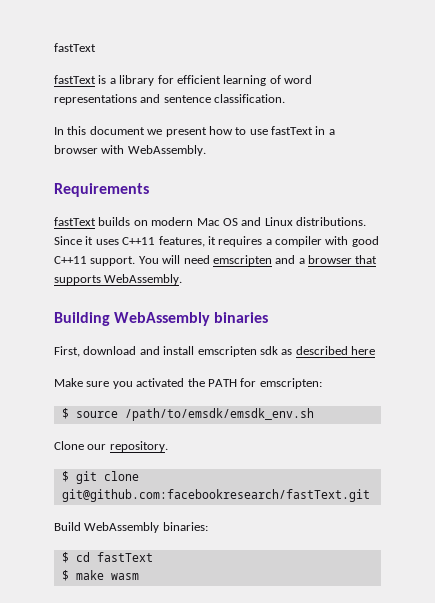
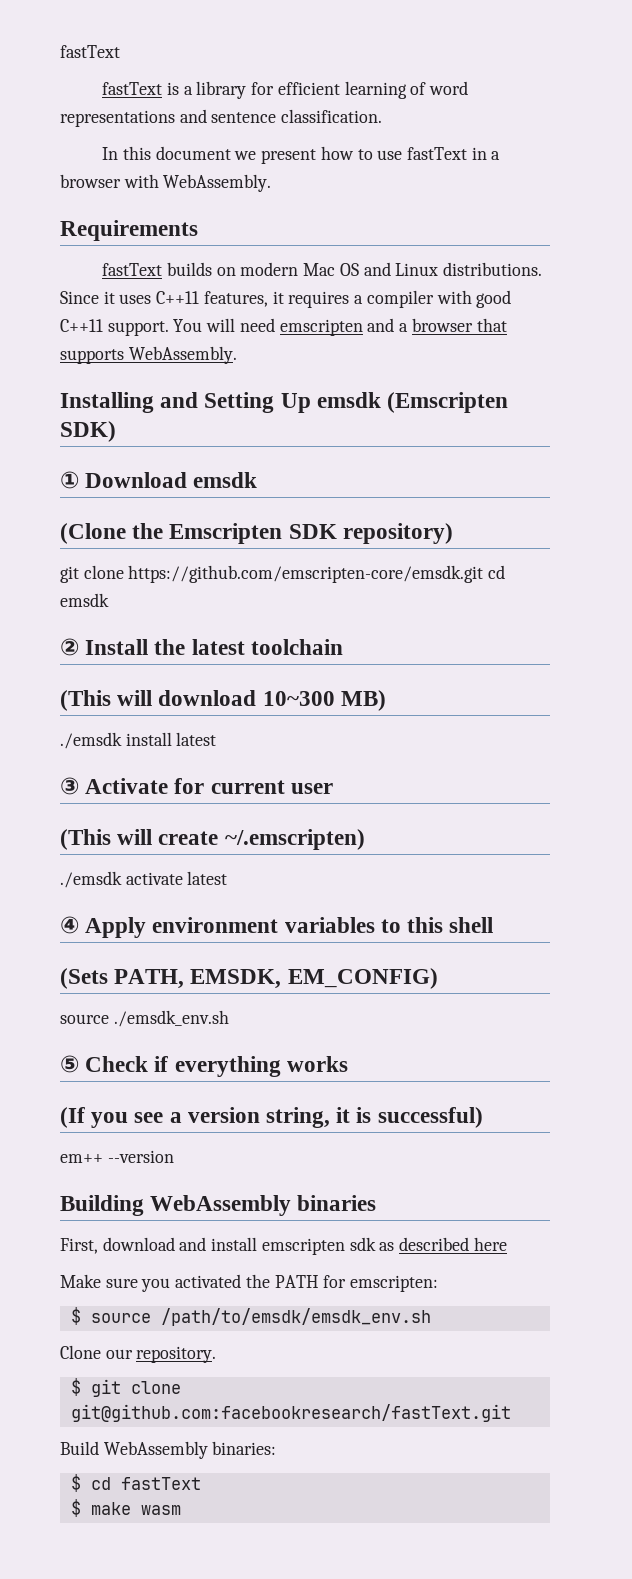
(183, 279) none -> [60,392,509,413] [60,421,116,442] [60,471,258,489] [60,523,453,544] [60,565,506,583] [60,593,109,607] [60,638,343,656] [60,690,386,711] [60,732,217,749] [60,777,333,795] [60,829,365,850] [60,871,228,888] [60,916,494,938] [60,968,438,989] [60,1010,229,1027] [60,1055,348,1077] [60,1107,483,1128] [60,1150,174,1163] // Installing and Setting Up emsdk (Emscripten SDK) // ① Download emsdk // (Clone the Emscripten SDK repository) // git clone https://github.com/emscripten-core/emsdk.git cd emsdk // ② Install the latest toolchain // (This will download 10~300 MB) // ./emsdk install latest // ③ Activate for current user // (This will create ~/.emscripten) // ./emsdk activate latest // ④ Apply environment variables to this shell // (Sets PATH, EMSDK, EM_CONFIG) // source ./emsdk_env.sh // ⑤ Check if everything works // (If you see a version string, it is successful) // em++ --version

